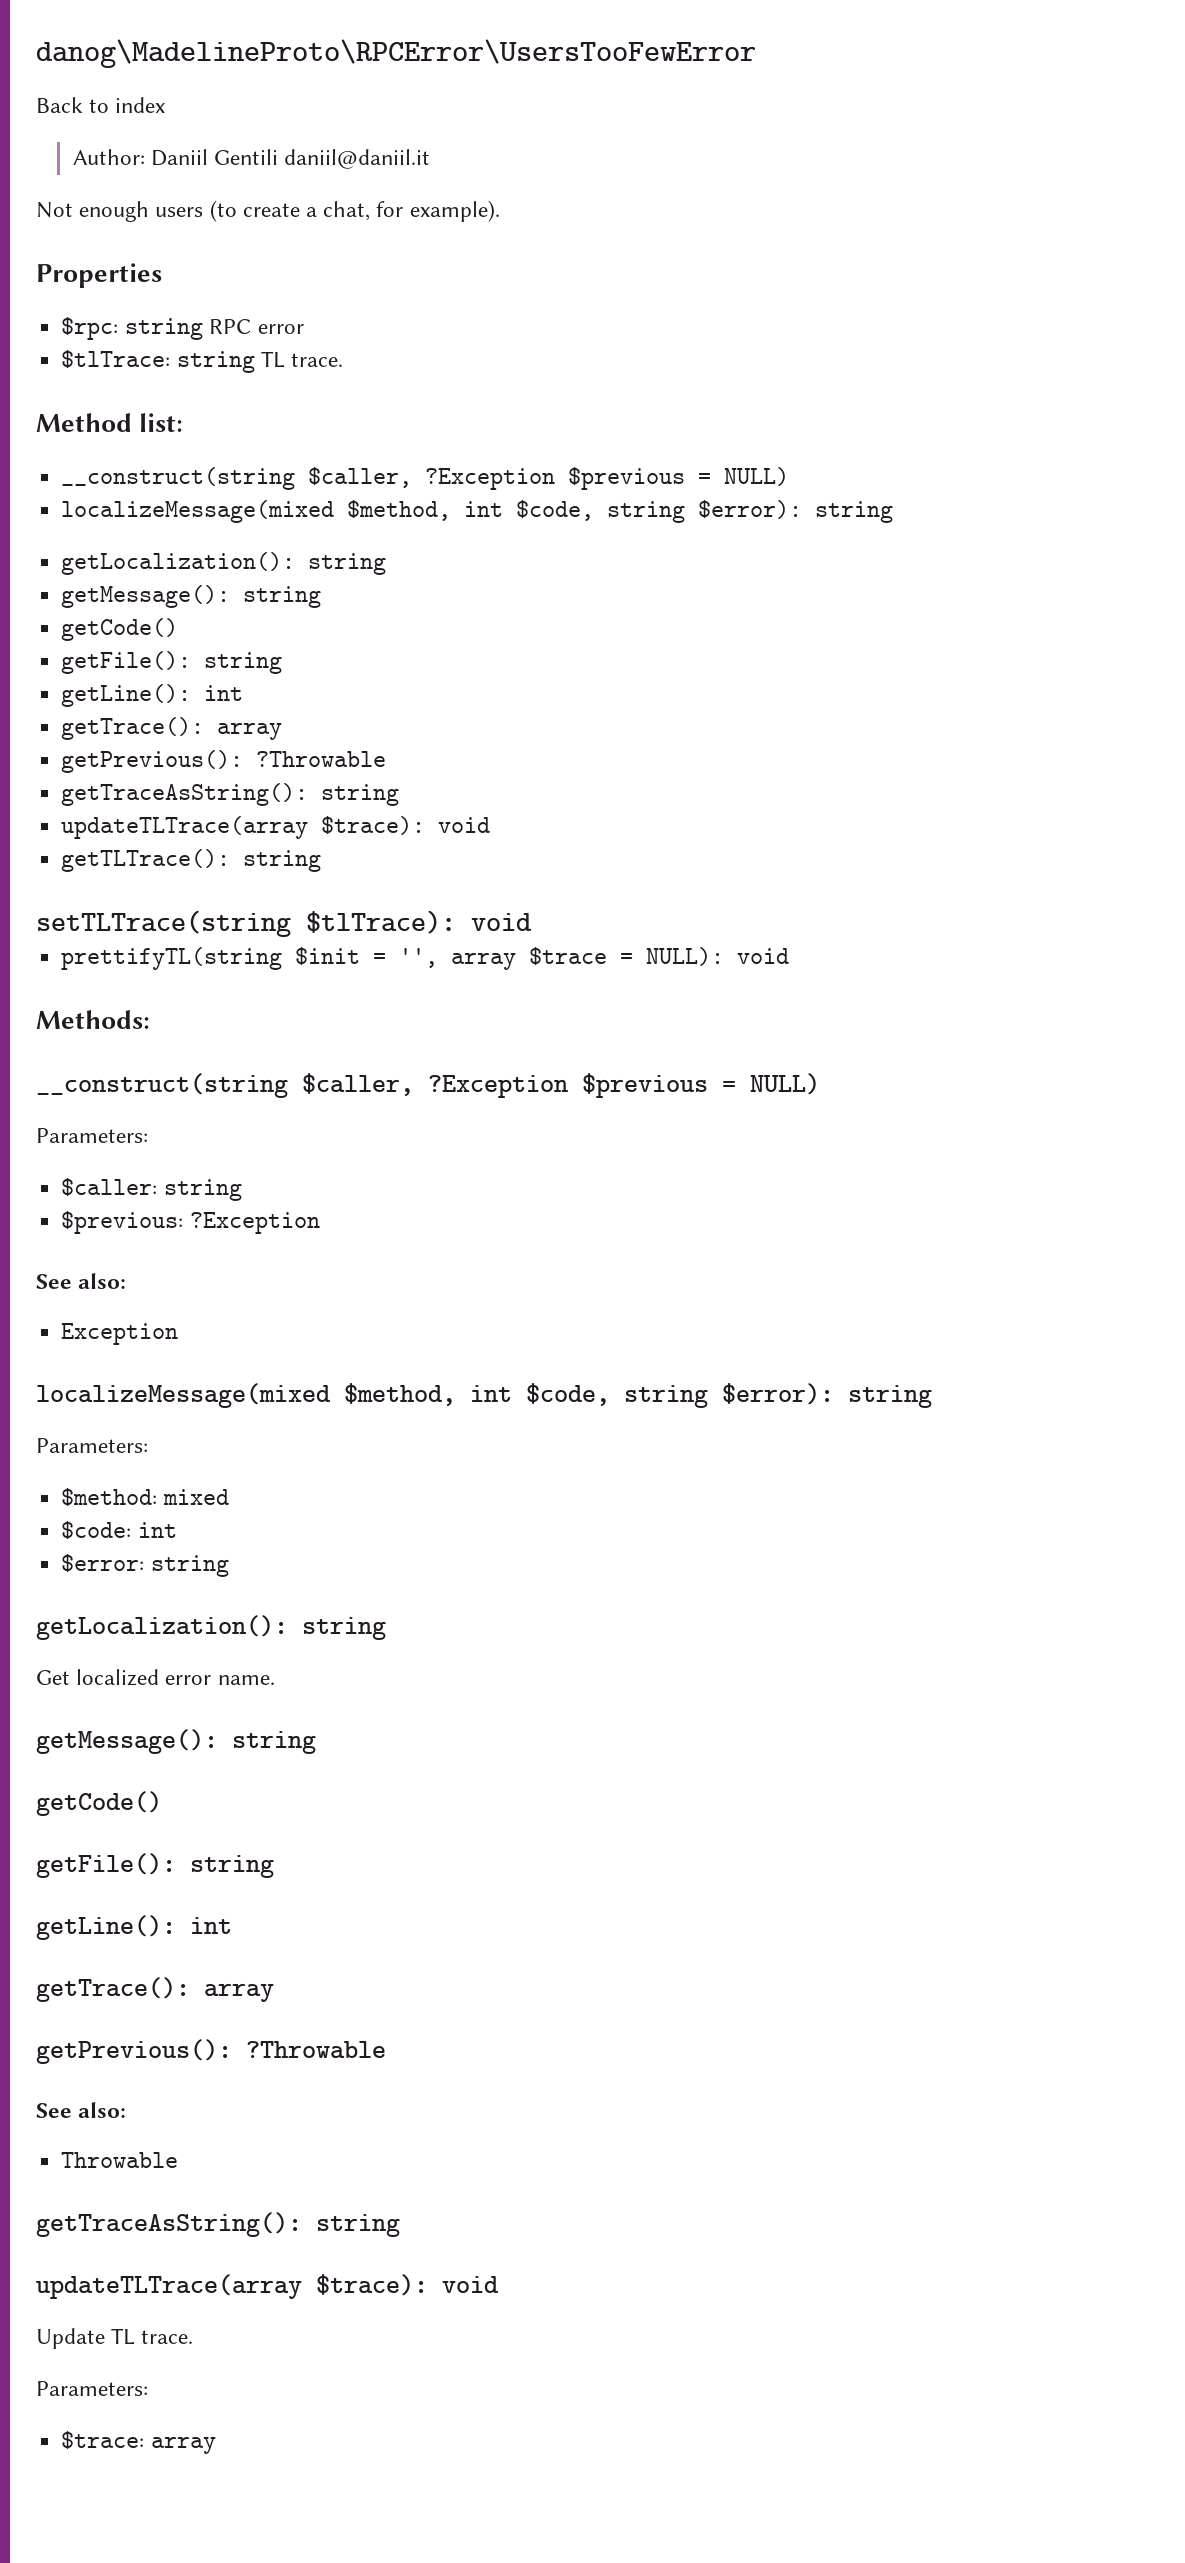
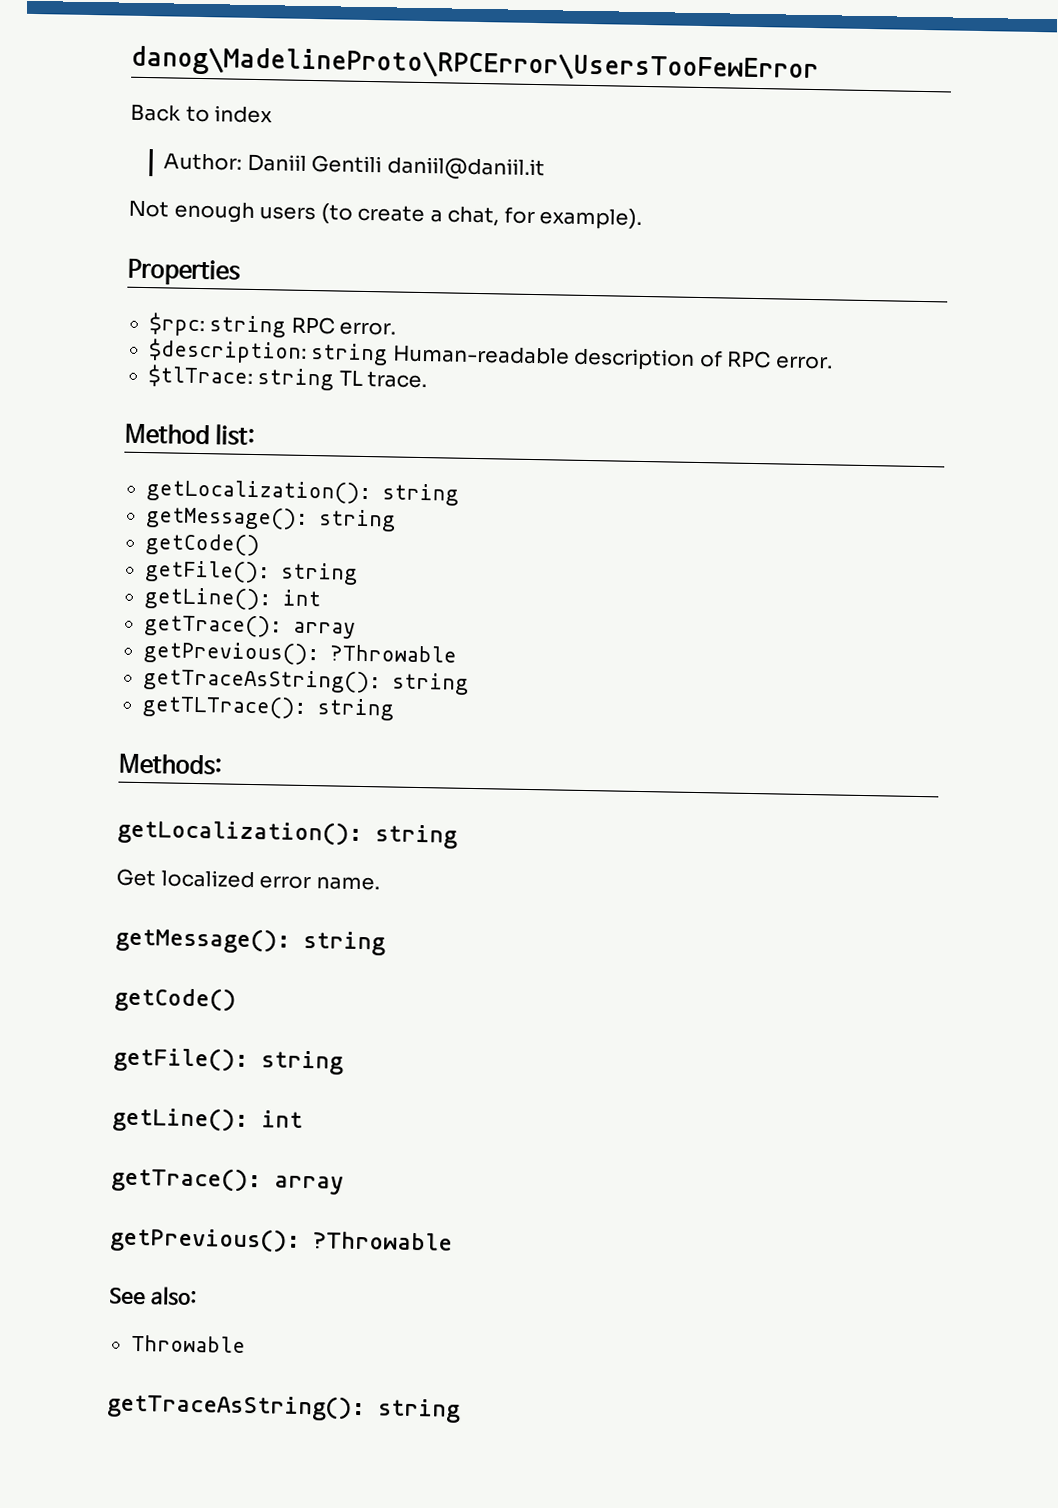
[257,324,304,334] error -> [339,321,397,336] [148,338,833,371] error. // $description: string Human-readable description of RPC error.
[61,467,790,490] [61,500,894,523] // __construct(string $caller, ?Exception $previous = NULL) // localizeMessage(mixed $method, int $code, string $error): string -> (256, 435) none
[61,816,491,839] // updateTLTrace(array $trace): void -> (469, 683) none
[36,910,532,937] [61,947,790,970] [36,1010,150,1029] [36,1073,820,1098] [36,1128,148,1143] [61,1178,242,1201] [61,1211,320,1234] [36,1273,127,1289] [61,1323,179,1345] [36,1383,932,1408] [36,1438,148,1453] [61,1488,229,1506] [61,1521,177,1539] [61,1554,229,1577] setTLTrace(string $tlTrace): void // prettifyTL(string $init = '', array $trace = NULL): void // Methods: // __construct(string $caller, ?Exception $previous = NULL) // Parameters: // $caller: string // $previous: ?Exception // See also: // Exception // localizeMessage(mixed $method, int $code, string $error): string // Parameters: // $method: mixed // $code: int // $error: string -> [118,753,222,776] Methods:
[36,2274,499,2299] [36,2328,194,2349] [36,2381,148,2396] [61,2431,216,2454] // updateTLTrace(array $trace): void // Update TL trace. // Parameters: // $trace: array -> (461, 1410) none

